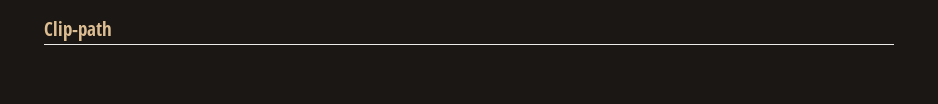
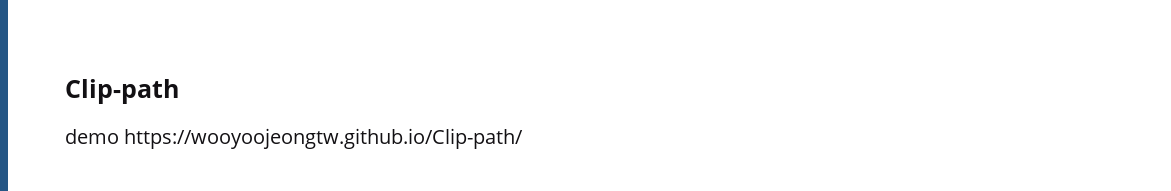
(112, 31) none -> [65,128,524,149] // demo https://wooyoojeongtw.github.io/Clip-path/

